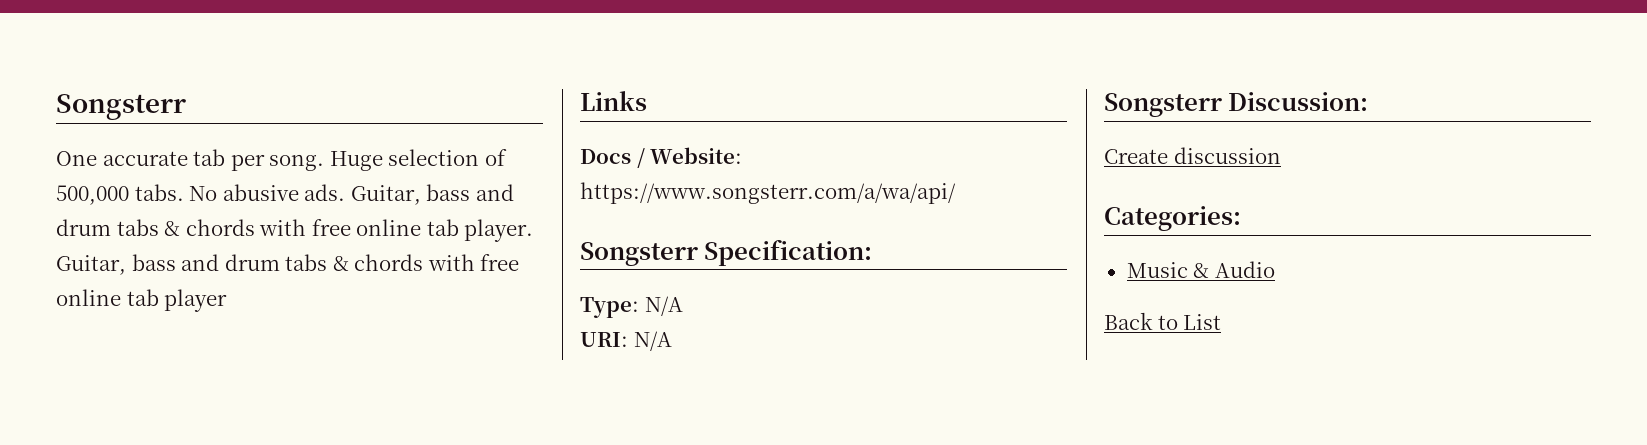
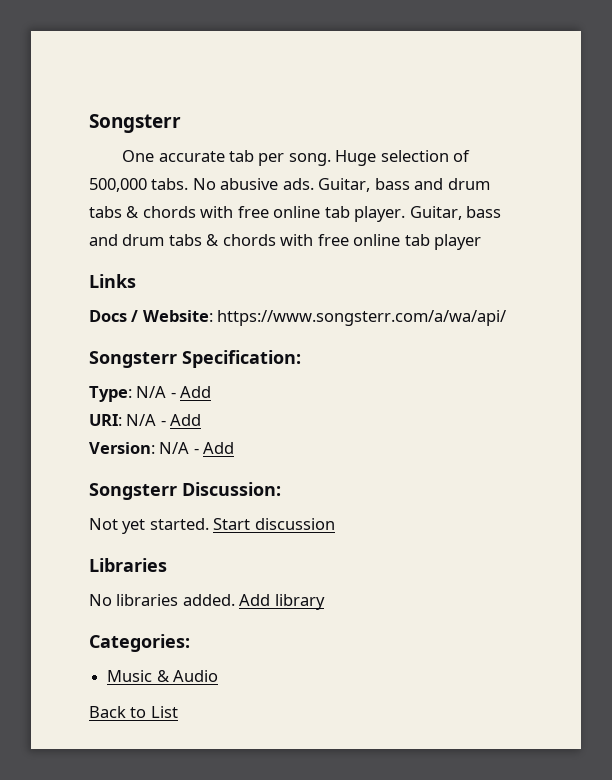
(683, 306) none -> [170,386,212,398] - Add
[1104,92,1369,117] [1104,147,1281,164] // Songsterr Discussion: // Create discussion -> [160,414,202,426] [89,442,235,454] [89,482,281,500] [89,518,335,534] [89,558,167,572] [89,594,325,610] - Add // Version: N/A - Add // Songsterr Discussion: // Not yet started. Start discussion // Libraries // No libraries added. Add library

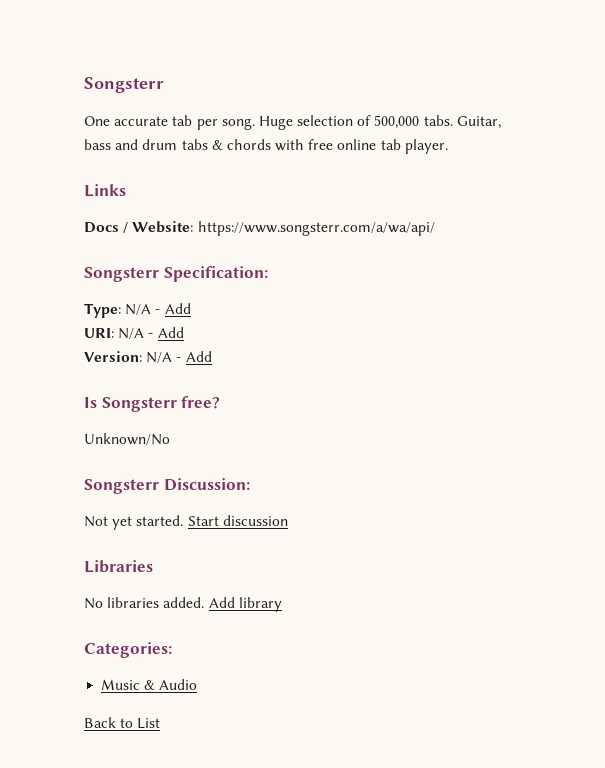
[192,178,314,190] No abusive ads. -> (453, 120) none
[409,206,502,220] [89,234,482,250] Guitar, bass and drum tabs & chords with free online tab player -> (448, 146) none
(235, 448) none -> [84,396,221,412] [84,433,170,445] // Is Songsterr free? // Unknown/No

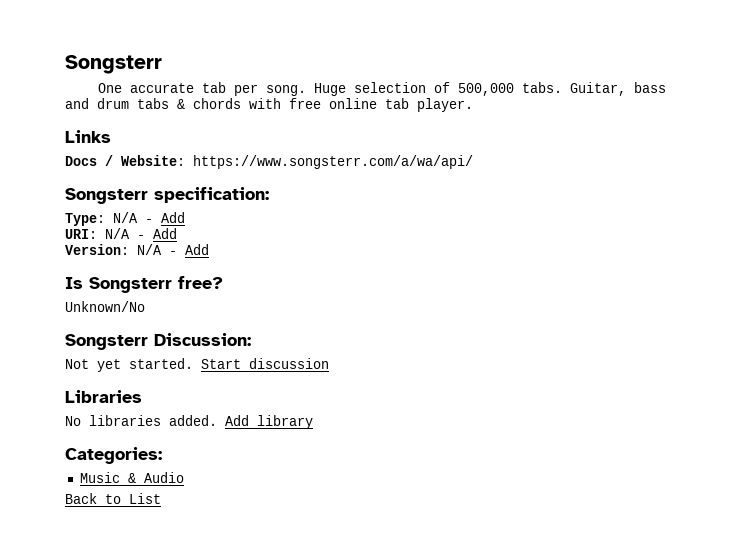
[163,266,268,282] Specification: -> [154,187,269,203] specification:

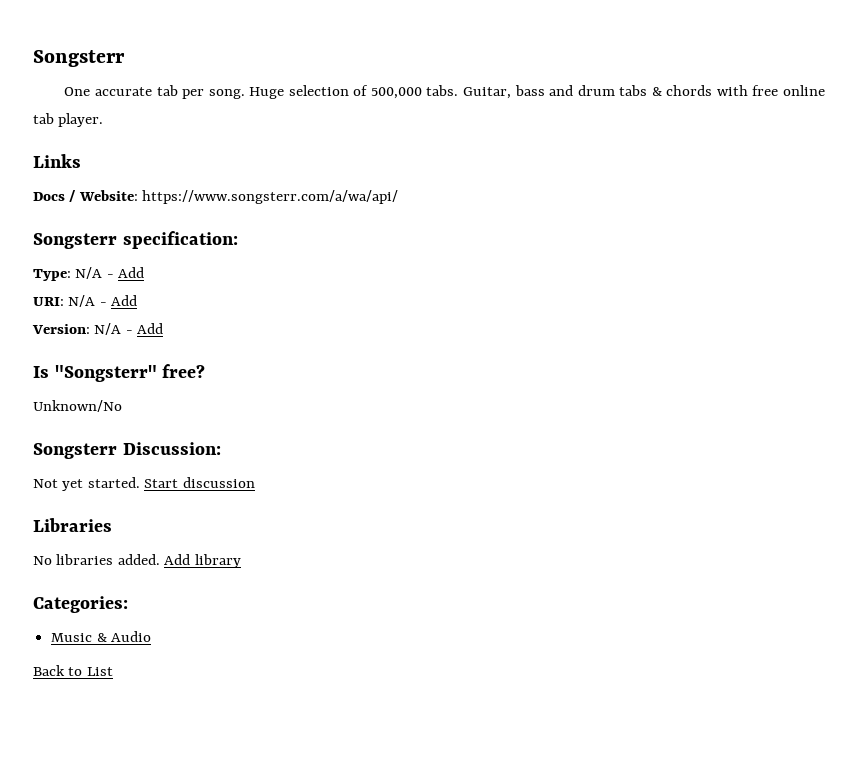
[89,277,172,293] Songsterr -> [54,365,157,382] "Songsterr"

